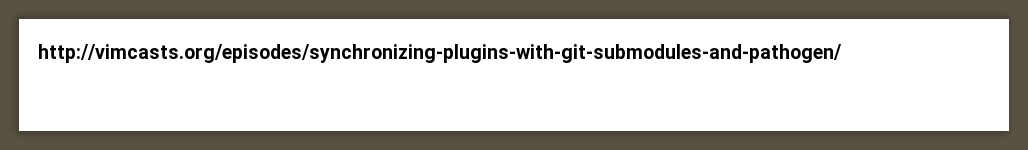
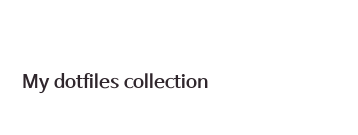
[38,44,842,63] http://vimcasts.org/episodes/synchronizing-plugins-with-git-submodules-and-pathogen/ -> [22,73,208,94] My dotfiles collection

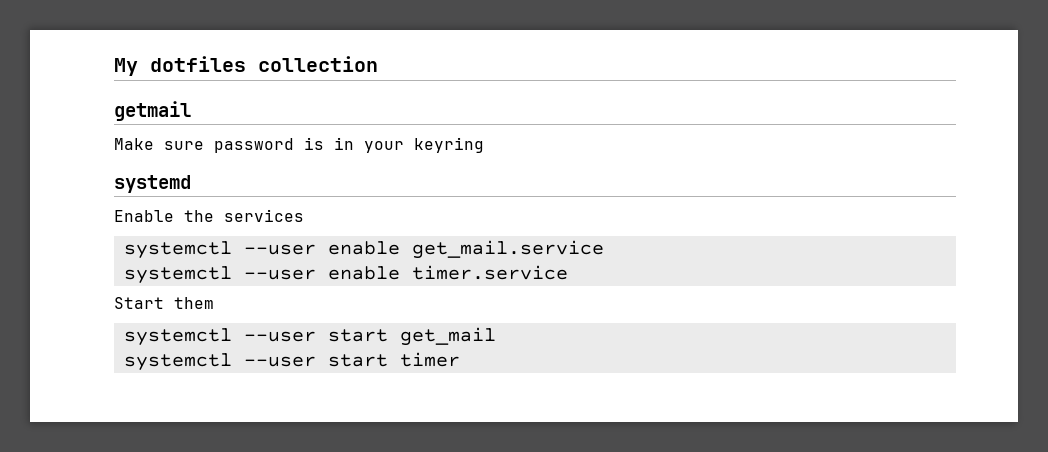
(208, 81) none -> [114,101,191,121] [114,137,484,153] [114,175,191,193] [114,209,304,222] [123,240,604,259] [123,265,568,284] [114,297,214,309] [123,327,496,346] [123,352,460,371] // getmail // Make sure password is in your keyring // systemd // Enable the services // systemctl --user enable get_mail.service // systemctl --user enable timer.service // Start them // systemctl --user start get_mail // systemctl --user start timer

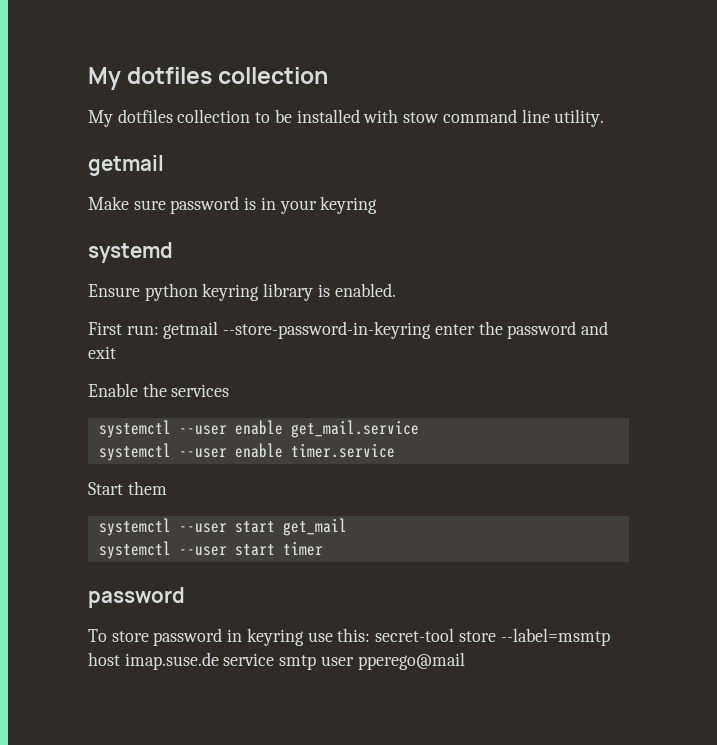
[114,56,378,76] My dotfiles collection -> [88,67,329,90] [88,109,605,127] My dotfiles collection // My dotfiles collection to be installed with stow command line utility.
(191, 184) none -> [88,283,396,301] [88,321,609,339] [88,346,116,359] // Ensure python keyring library is enabled. // First run: getmail --store-password-in-keyring enter the password and exit
(460, 359) none -> [88,587,185,608] [88,628,610,646] [88,652,465,670] // password // To store password in keyring use this: secret-tool store --label=msmtp host imap.suse.de service smtp user pperego@mail

